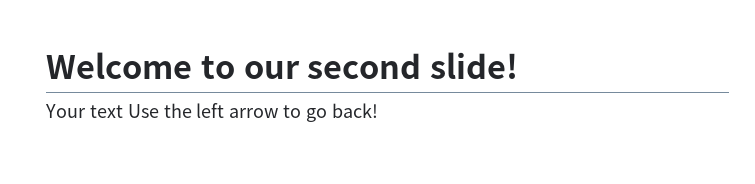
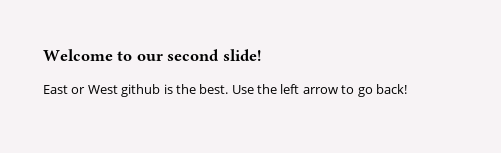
[45,104,123,118] Your text -> [43,84,229,97] East or West github is the best.

